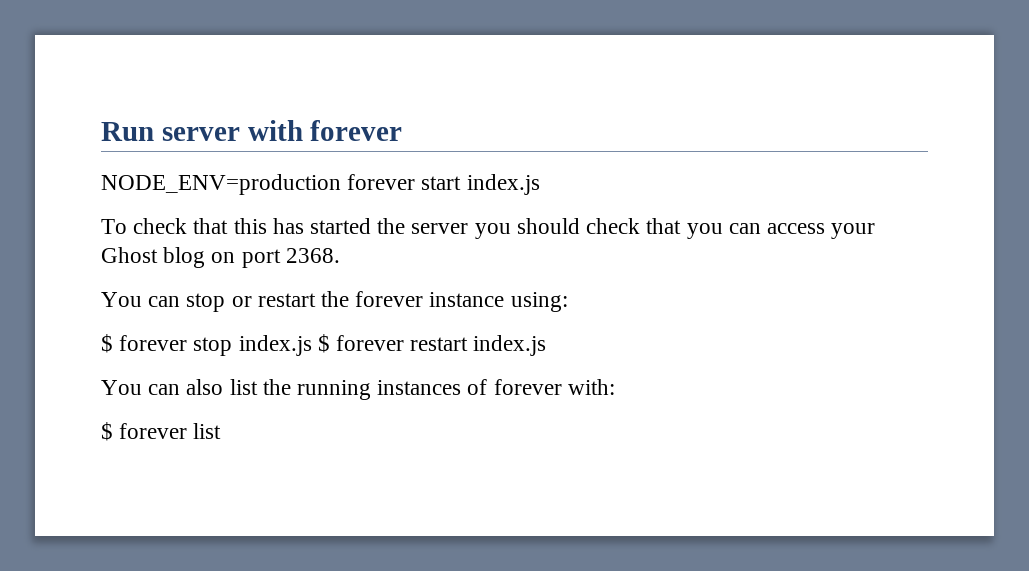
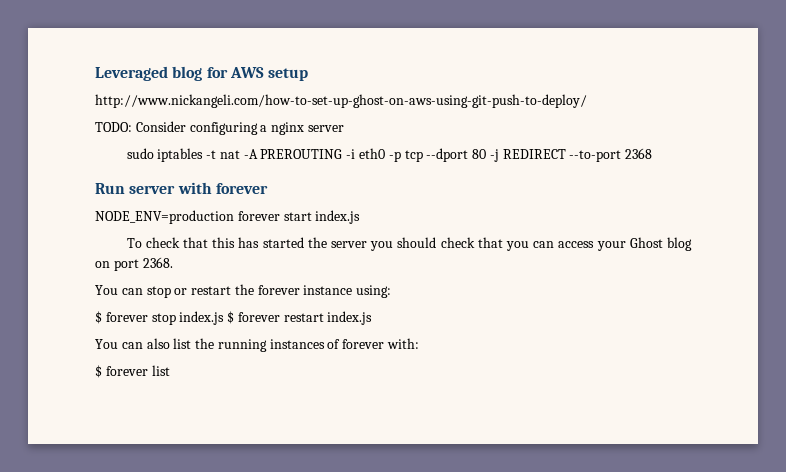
(101, 131) none -> [95,66,309,81] [95,94,587,108] [95,121,344,135] [126,148,653,162] Leveraged blog for AWS setup // http://www.nickangeli.com/how-to-set-up-ghost-on-aws-using-git-push-to-deploy/ // TODO: Consider configuring a nginx server // sudo iptables -t nat -A PREROUTING -i eth0 -p tcp --dport 80 -j REDIRECT --to-port 2368 //

